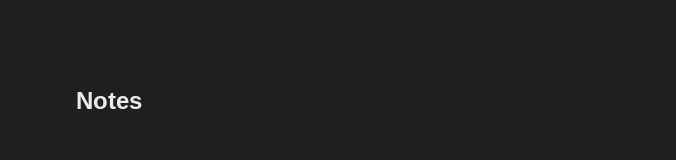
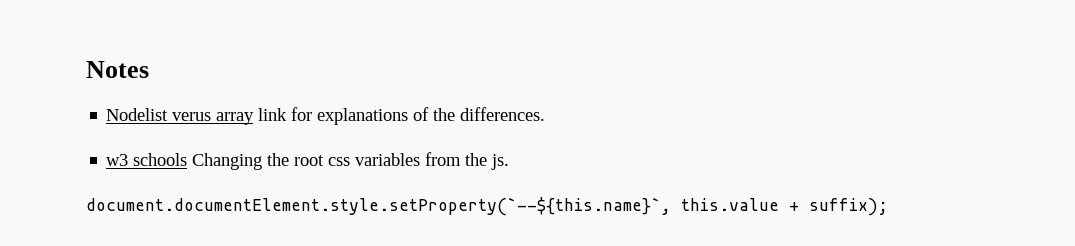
(142, 100) none -> [106,107,546,125] [106,152,510,170] [86,197,888,216] // Nodelist verus array link for explanations of the differences. // w3 schools Changing the root css variables from the js. // document.documentElement.style.setProperty(`--${this.name}`, this.value + suffix);

